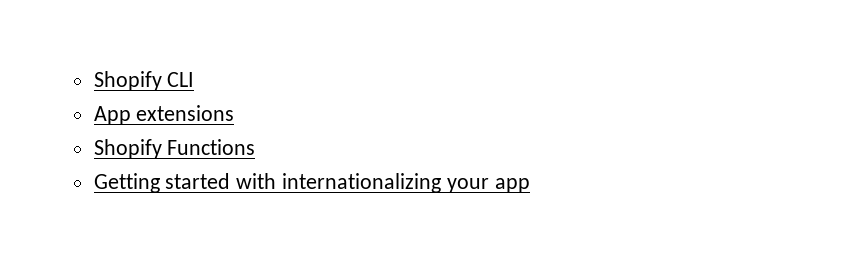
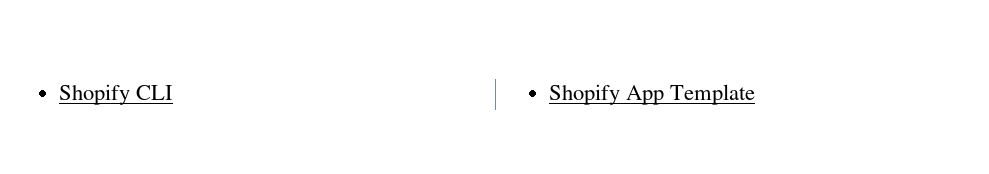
[93,105,235,125] [93,139,256,159] [93,173,530,193] App extensions // Shopify Functions // Getting started with internationalizing your app -> [548,84,755,105] Shopify App Template

